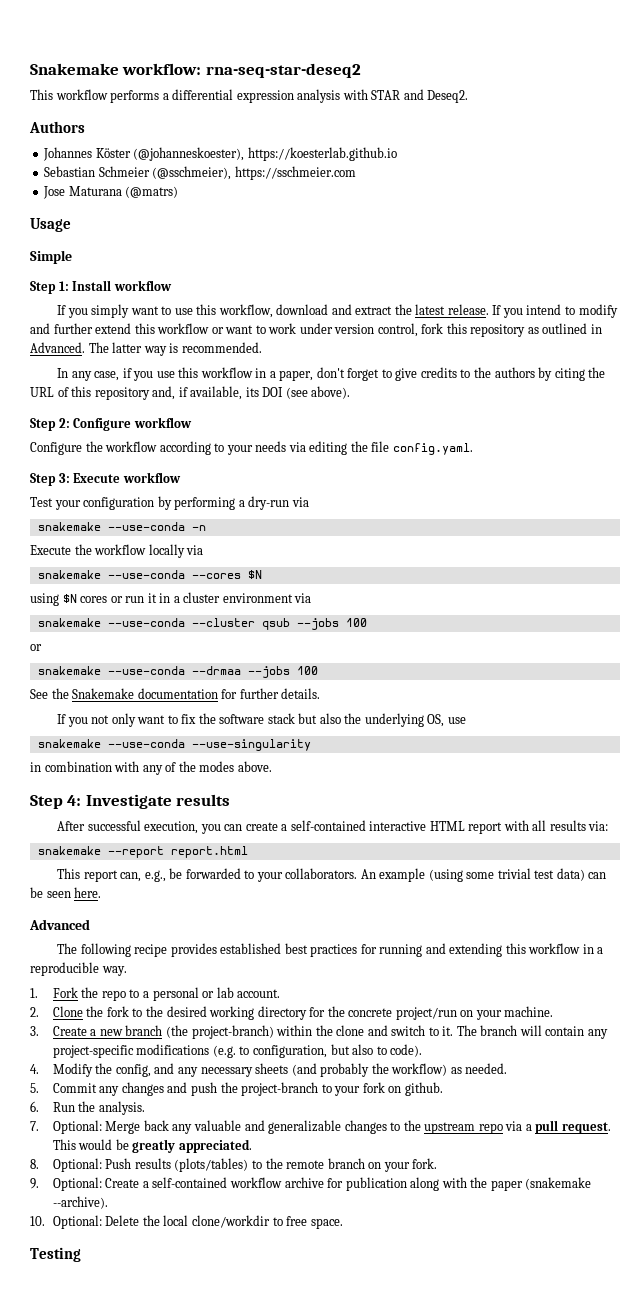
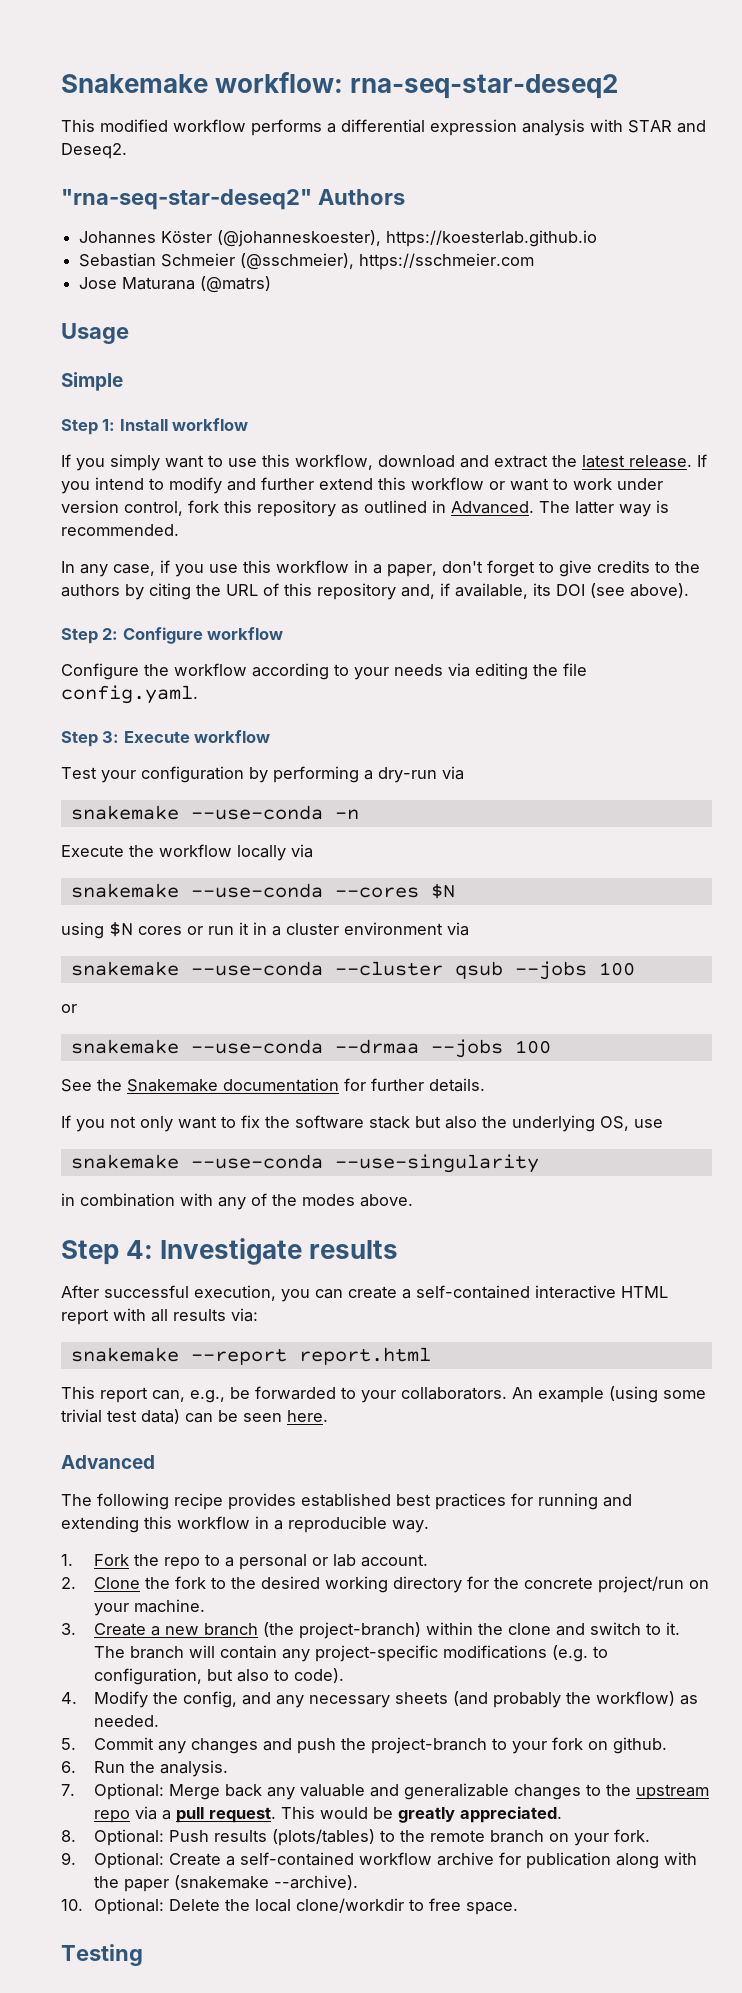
(53, 94) none -> [100,119,168,132] modified
(469, 96) none -> [61,189,312,210] "rna-seq-star-deseq2"

